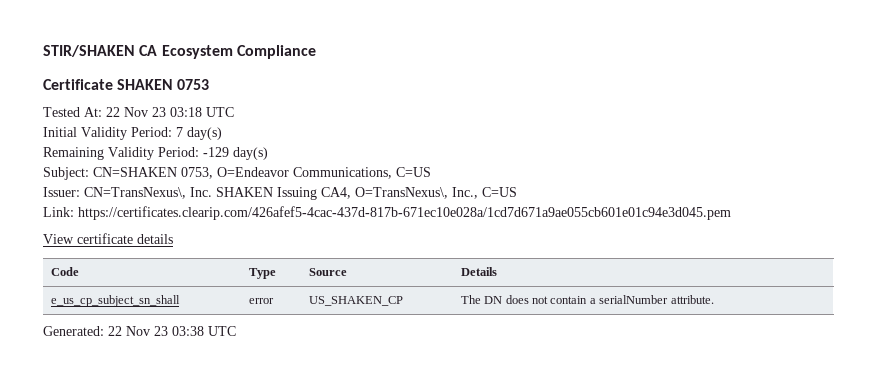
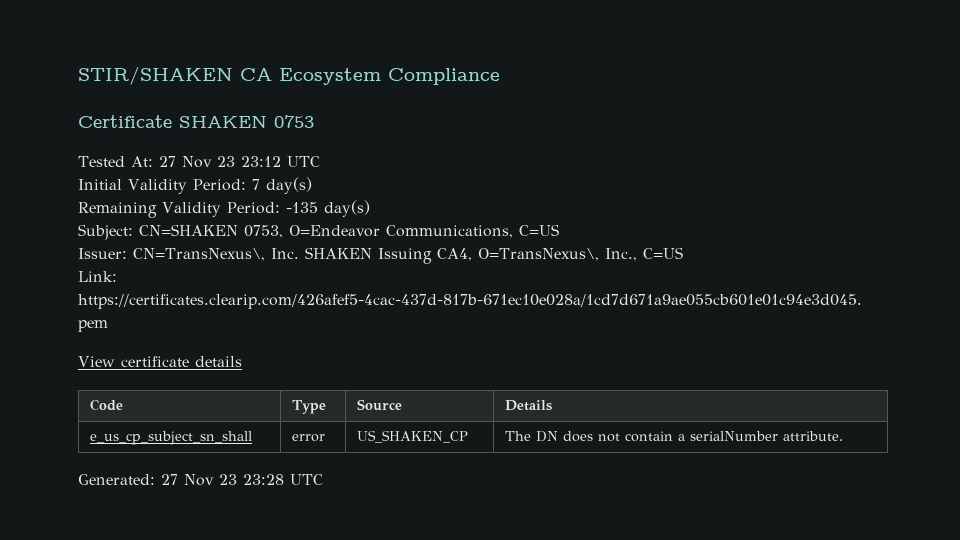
[106,107,202,117] 22 Nov 23 03:18 -> [158,156,281,168] 27 Nov 23 23:12
[203,147,229,157] -129 -> [285,202,318,213] -135
[108,326,204,336] 22 Nov 23 03:38 -> [161,474,284,486] 27 Nov 23 23:28

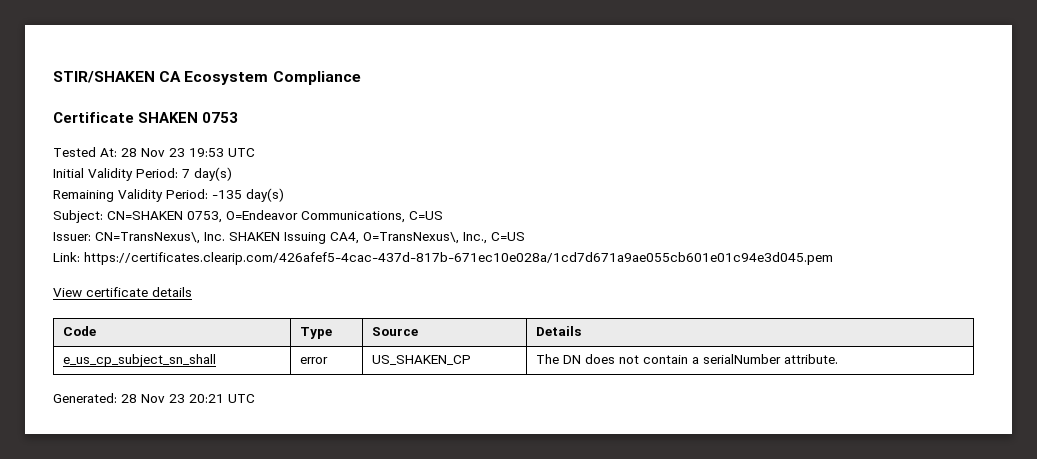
[158,156,281,168] 27 Nov 23 23:12 -> [121,148,224,157] 28 Nov 23 19:53
[161,474,284,486] 27 Nov 23 23:28 -> [121,394,224,403] 28 Nov 23 20:21

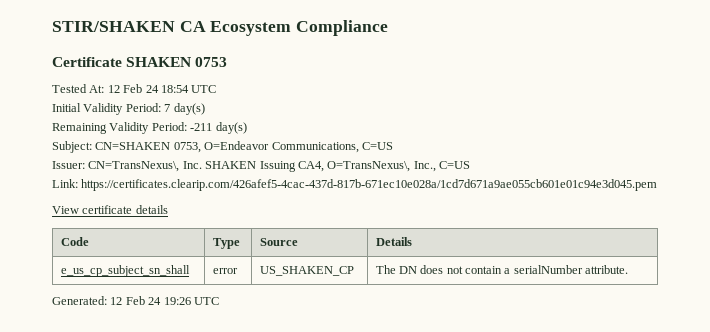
[121,148,224,157] 28 Nov 23 19:53 -> [107,84,189,93] 12 Feb 24 18:54
[212,190,242,199] -135 -> [190,123,213,131] -211
[121,394,224,403] 28 Nov 23 20:21 -> [110,296,191,305] 12 Feb 24 19:26

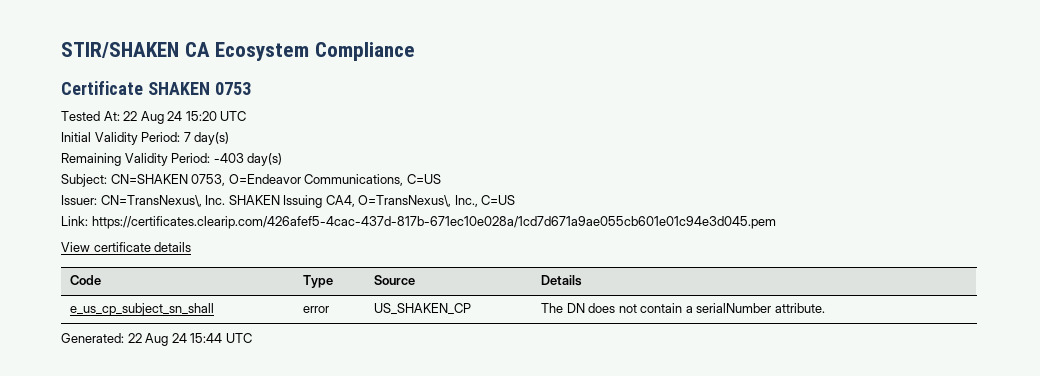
[107,84,189,93] 12 Feb 24 18:54 -> [123,111,217,124] 22 Aug 24 15:20
[190,123,213,131] -211 -> [213,153,244,163] -403
[110,296,191,305] 12 Feb 24 19:26 -> [127,333,223,346] 22 Aug 24 15:44

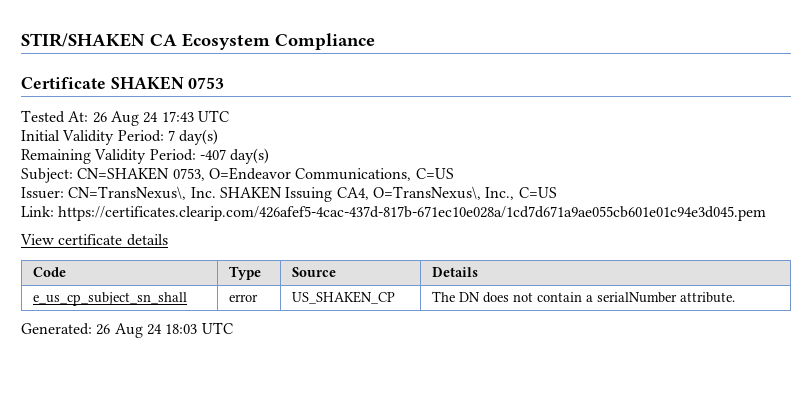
[123,111,217,124] 22 Aug 24 15:20 -> [92,111,194,126] 26 Aug 24 17:43
[213,153,244,163] -403 -> [199,149,226,160] -407
[127,333,223,346] 22 Aug 24 15:44 -> [96,323,198,338] 26 Aug 24 18:03

